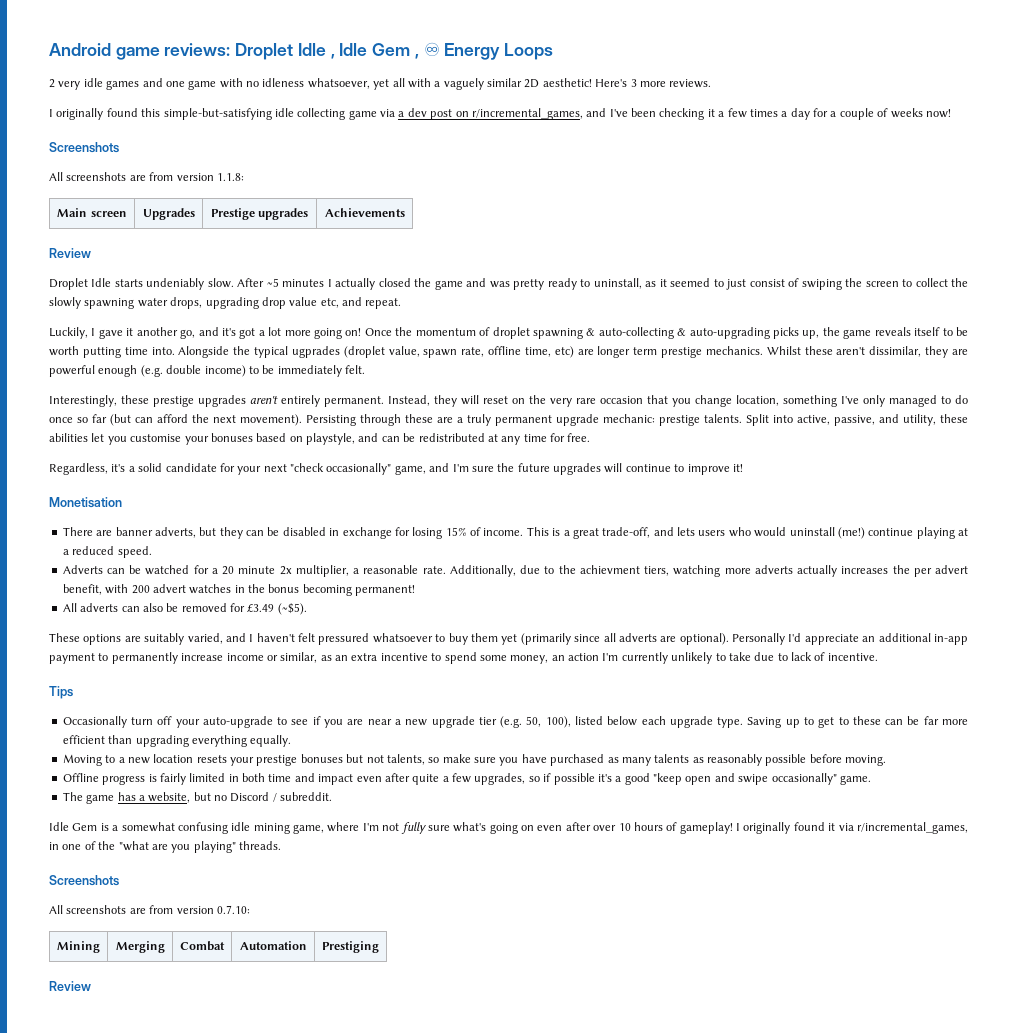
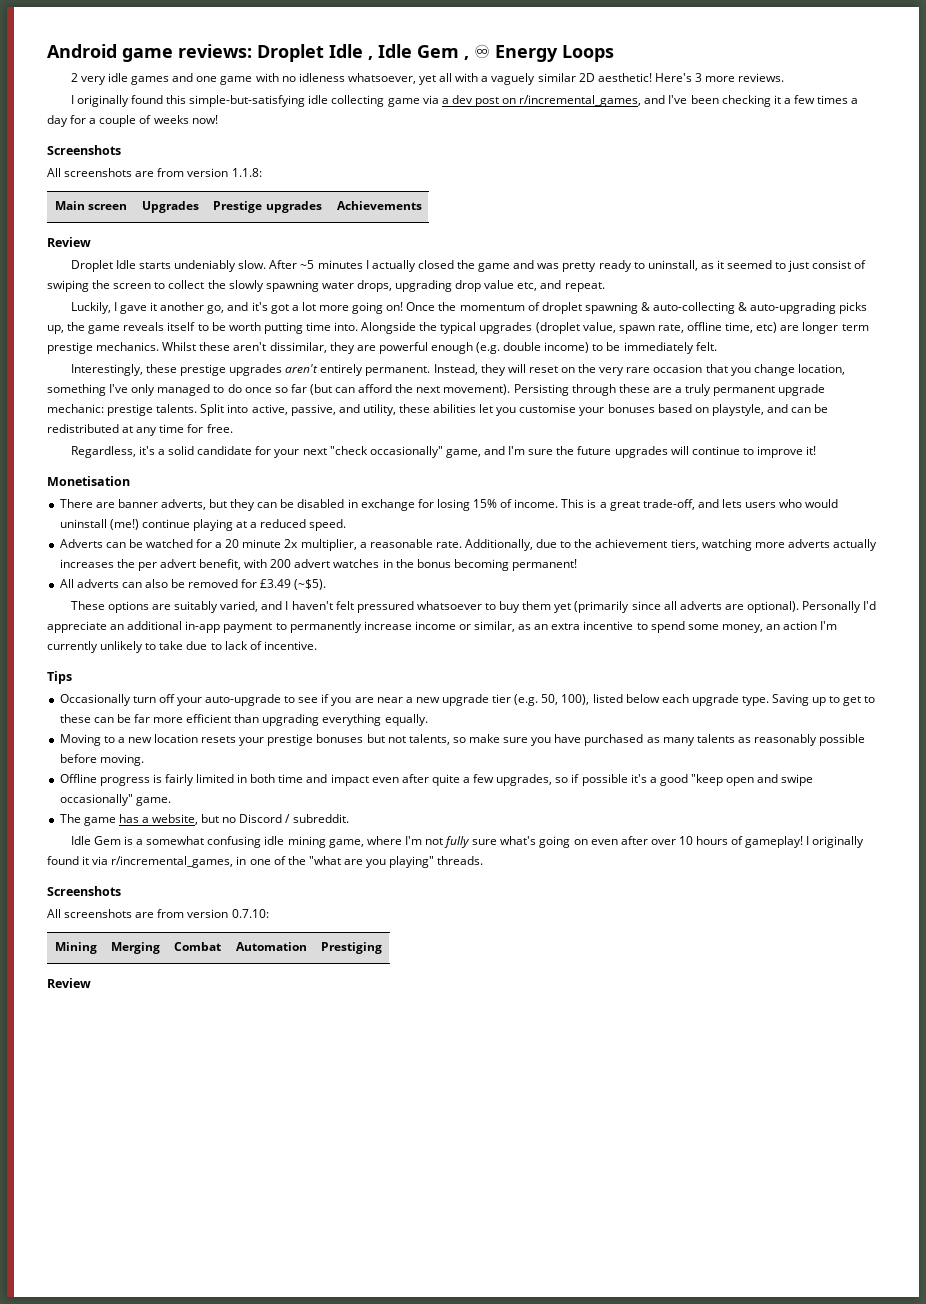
[291,346,340,358] ugprades -> [479,322,533,334] upgrades
[579,565,640,574] achievment -> [595,539,668,548] achievement

